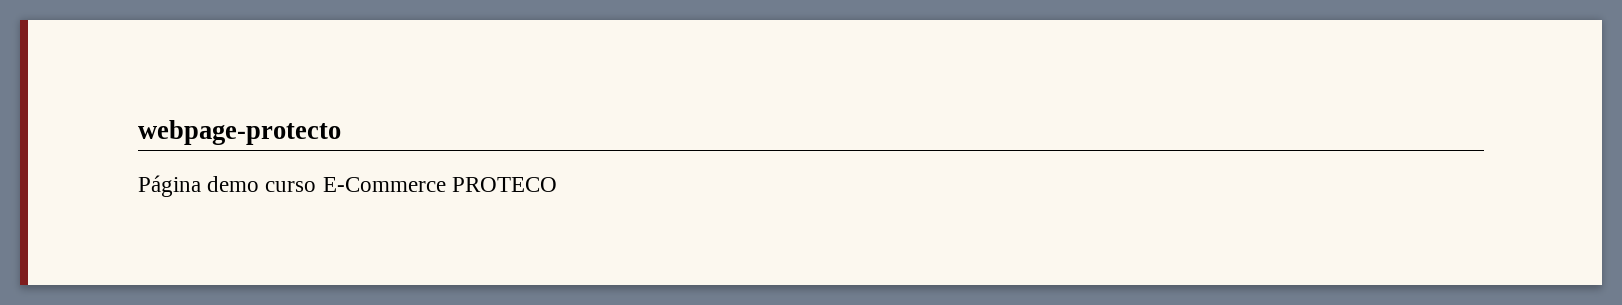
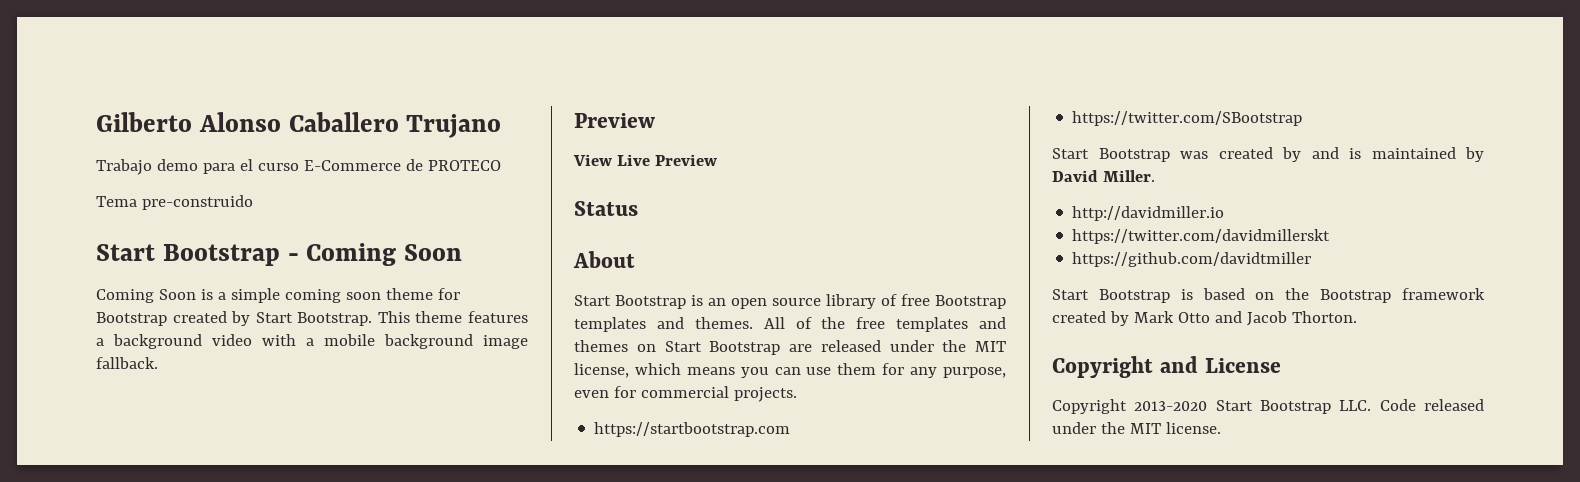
[138,120,341,145] [138,175,260,197] webpage-protecto // Página demo -> [96,112,502,138] [96,159,253,175] Gilberto Alonso Caballero Trujano // Trabajo demo para el
(446, 184) none -> [405,159,423,171] de
(557, 184) none -> [96,195,253,210] [96,243,463,266] [96,288,460,303] [96,311,528,326] [96,334,528,349] [96,357,158,369] [574,113,655,128] [573,154,717,166] [574,201,638,216] [573,251,635,268] [574,294,1006,309] [574,317,1006,332] [574,340,1006,355] [574,363,1007,378] [574,386,797,402] [594,422,791,437] [1072,111,1303,126] [1052,147,1484,162] [1052,170,1155,182] [1072,206,1225,221] [1072,229,1331,244] [1072,252,1312,267] [1052,288,1485,303] [1052,311,1357,326] [1052,356,1281,378] [1052,399,1484,414] [1052,422,1221,434] // Tema pre-construido // Start Bootstrap - Coming Soon // Coming Soon is a simple coming soon theme for Bootstrap created by Start Bootstrap. This theme features a background video with a mobile background image fallback. // Preview // View Live Preview // Status // About // Start Bootstrap is an open source library of free Bootstrap templates and themes. All of the free templates and themes on Start Bootstrap are released under the MIT license, which means you can use them for any purpose, even for commercial projects. // https://startbootstrap.com // https://twitter.com/SBootstrap // Start Bootstrap was created by and is maintained by David Miller. // http://davidmiller.io // https://twitter.com/davidmillerskt // https://github.com/davidtmiller // Start Bootstrap is based on the Bootstrap framework created by Mark Otto and Jacob Thorton. // Copyright and License // Copyright 2013-2020 Start Bootstrap LLC. Code released under the MIT license.

